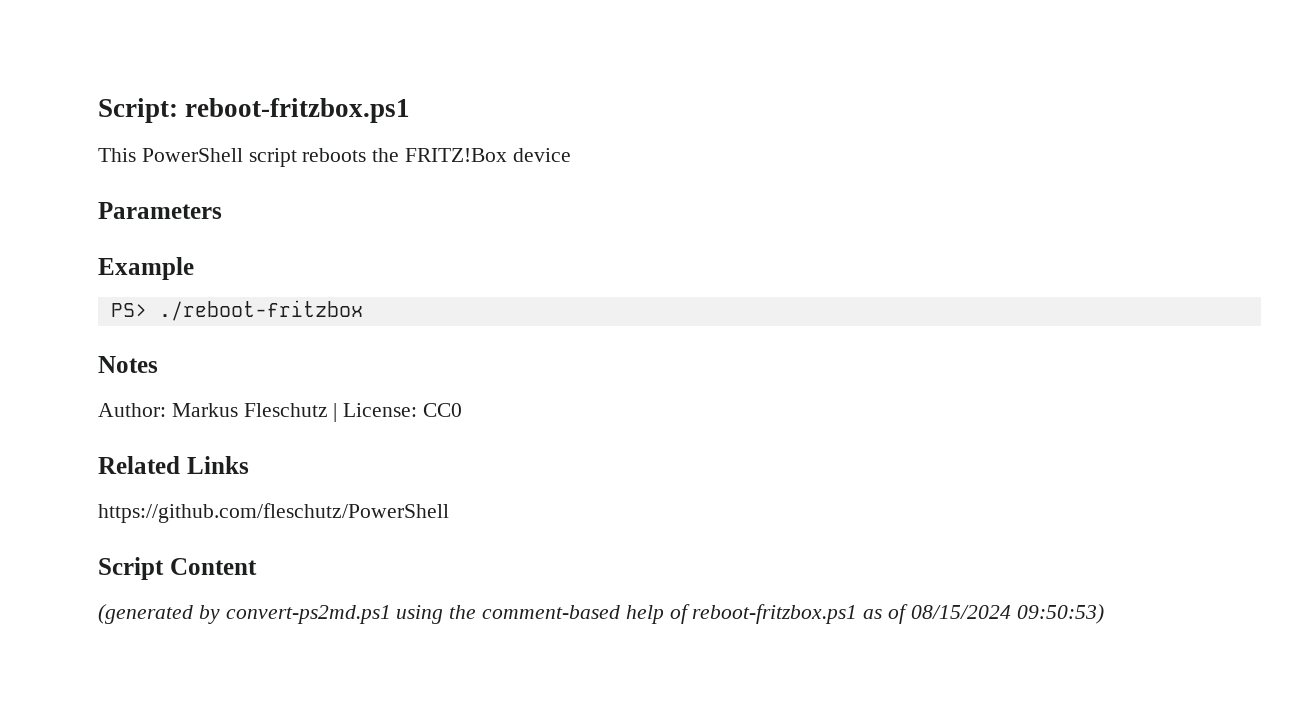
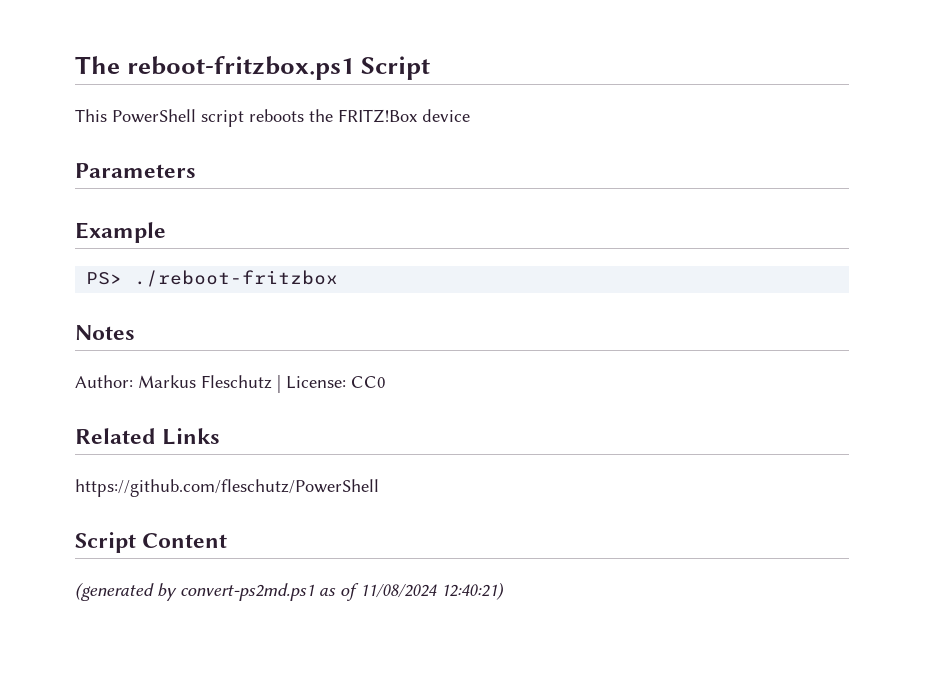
[98,98,411,123] Script: reboot-fritzbox.ps1 -> [75,56,431,80] The reboot-fritzbox.ps1 Script
[396,604,1104,624] using the comment-based help of reboot-fritzbox.ps1 as of 08/15/2024 09:50:53) -> [319,582,504,601] as of 11/08/2024 12:40:21)

